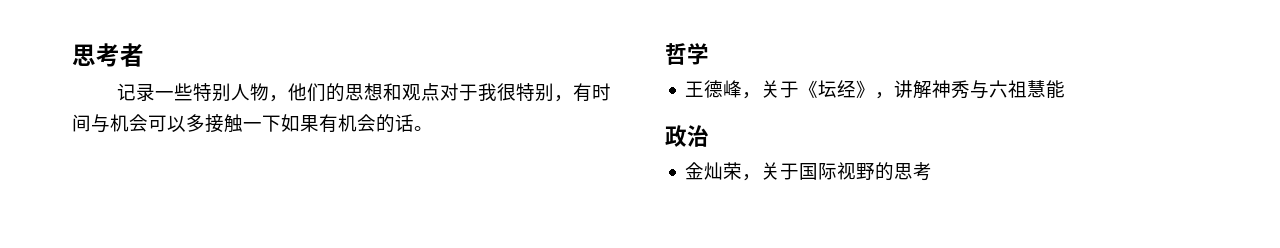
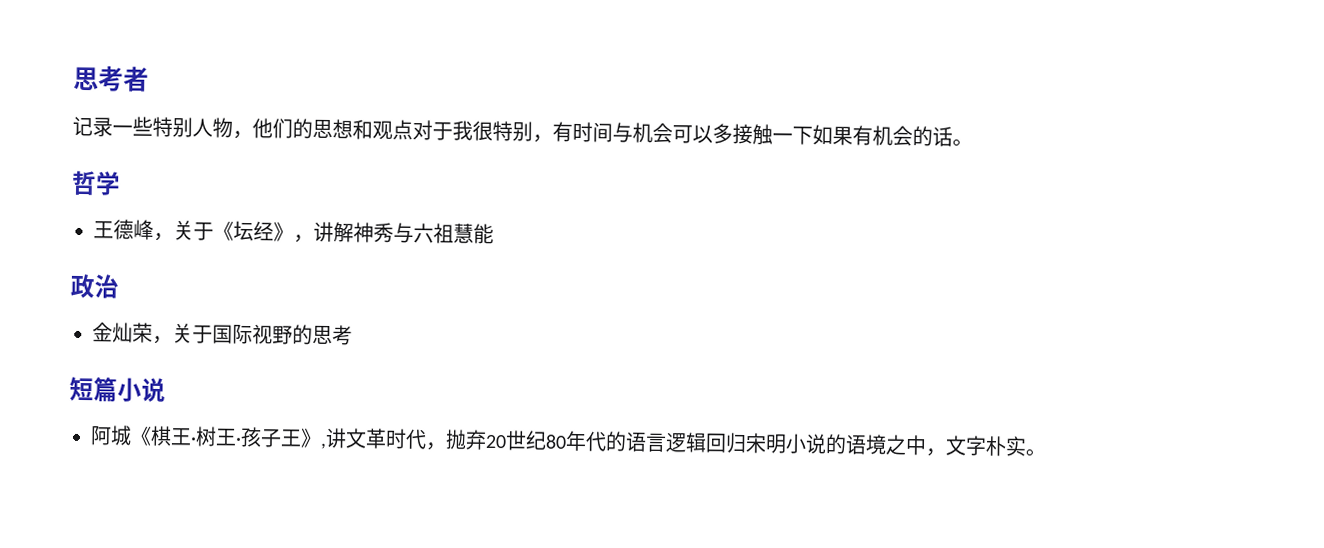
(933, 171) none -> [69,376,166,403] [90,425,1046,457] // 短篇小说 // 阿城《棋王·树王·孩子王》,讲文革时代，抛弃20世纪80年代的语言逻辑回归宋明小说的语境之中，文字朴实。

